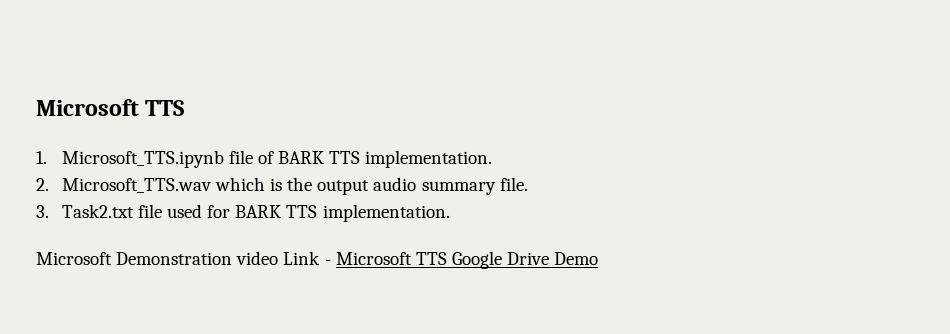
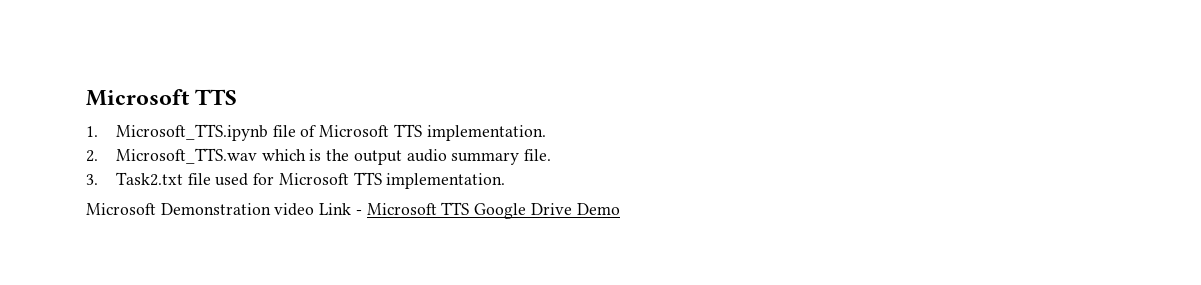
[278,151,325,164] BARK -> [319,125,390,137] Microsoft
[235,205,282,218] BARK -> [278,173,349,185] Microsoft

